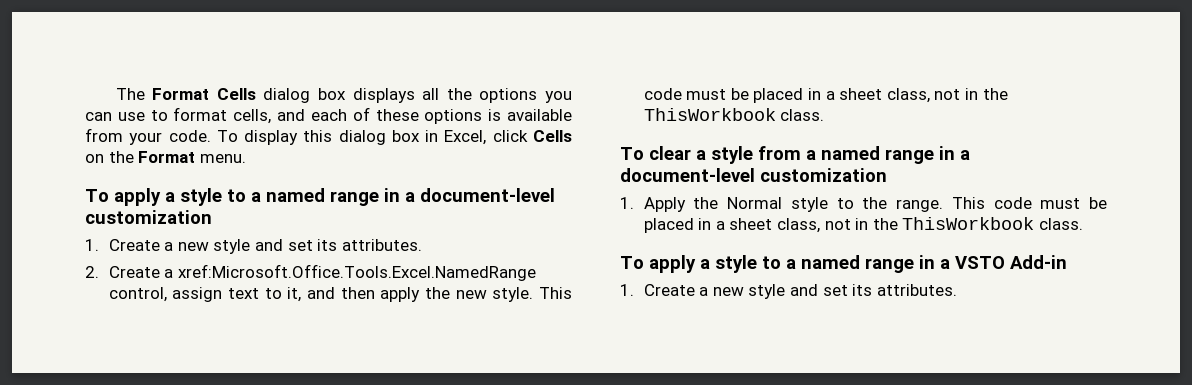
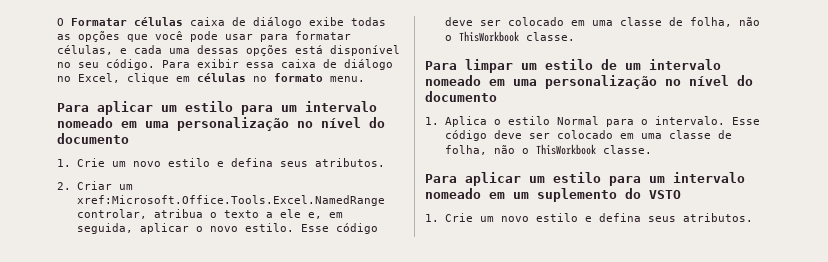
[115,88,573,103] [85,107,572,124] [85,128,572,145] [85,151,246,163] [85,188,555,206] [85,210,212,224] [85,239,422,254] [85,264,536,281] [108,287,572,302] [643,88,1008,103] [643,108,825,121] [620,146,970,164] [620,168,887,182] [620,197,1107,212] [643,217,1084,233] [620,255,950,273] The Format Cells dialog box displays all the options you can use to format cells, and each of these options is available from your code. To display this dialog box in Excel, click Cells on the Format menu. // To apply a style to a named range in a document-level customization // 1. Create a new style and set its attributes. // 2. Create a xref:Microsoft.Office.Tools.Excel.NamedRange control, assign text to it, and then apply the new style. This code must be placed in a sheet class, not in the ThisWorkbook class. // To clear a style from a named range in a document-level customization // 1. Apply the Normal style to the range. This code must be placed in a sheet class, not in the ThisWorkbook class. // To apply a style to a named range in a -> [57,17,386,28] [57,31,351,42] [57,45,400,56] [57,59,393,70] [57,73,365,84] [57,101,377,115] [57,117,385,131] [57,133,129,144] [57,158,385,167] [57,181,133,190] [76,195,385,206] [76,209,343,219] [76,223,378,234] [444,17,760,27] [444,31,575,42] [425,59,721,73] [425,75,753,89] [425,91,497,102] [425,116,760,127] [444,130,732,141] [444,144,652,155] [425,172,745,186] [425,188,641,202] O Formatar células caixa de diálogo exibe todas as opções que você pode usar para formatar células, e cada uma dessas opções está disponível no seu código. Para exibir essa caixa de diálogo no Excel, clique em células no formato menu. // Para aplicar um estilo para um intervalo nomeado em uma personalização no nível do documento // 1. Crie um novo estilo e defina seus atributos. // 2. Criar um xref:Microsoft.Office.Tools.Excel.NamedRange controlar, atribua o texto a ele e, em seguida, aplicar o novo estilo. Esse código deve ser colocado em uma classe de folha, não o ThisWorkbook classe. // Para limpar um estilo de um intervalo nomeado em uma personalização no nível do documento // 1. Aplica o estilo Normal para o intervalo. Esse código deve ser colocado em uma classe de folha, não o ThisWorkbook classe. // Para aplicar um estilo para um intervalo nomeado em um suplemento do
[1010,255,1067,269] [620,284,957,299] Add-in // 1. Create a new style and set its attributes. -> [425,213,753,222] // 1. Crie um novo estilo e defina seus atributos.

